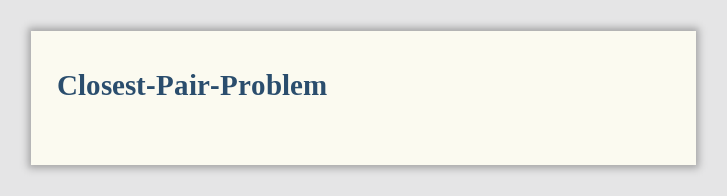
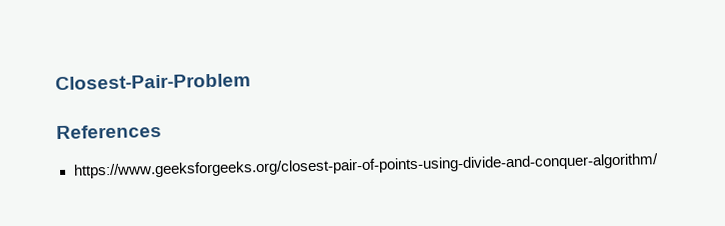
(327, 84) none -> [56,123,162,140] [72,153,659,179] // References // https://www.geeksforgeeks.org/closest-pair-of-points-using-divide-and-conquer-algorithm/

